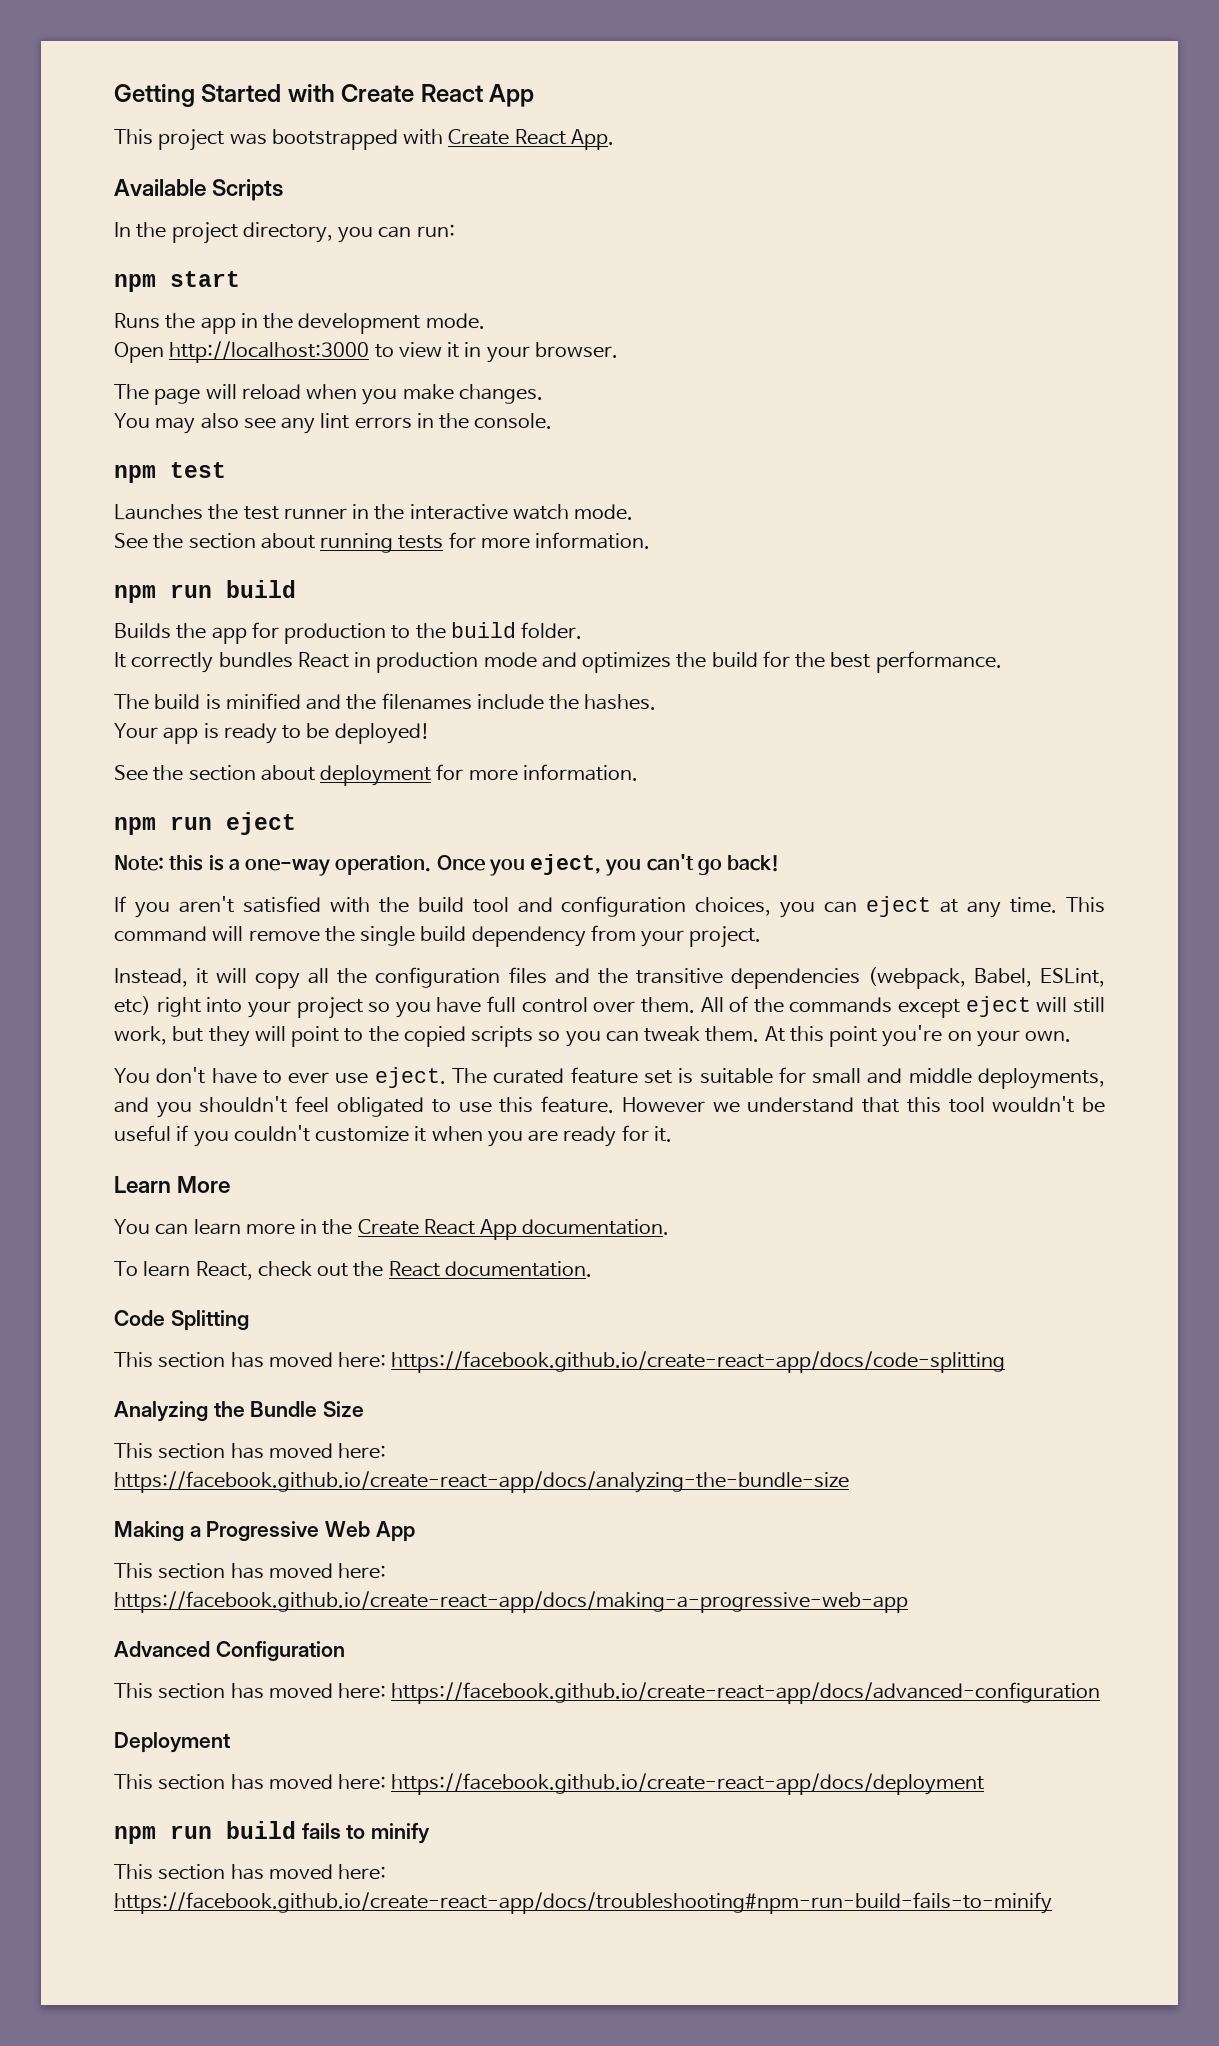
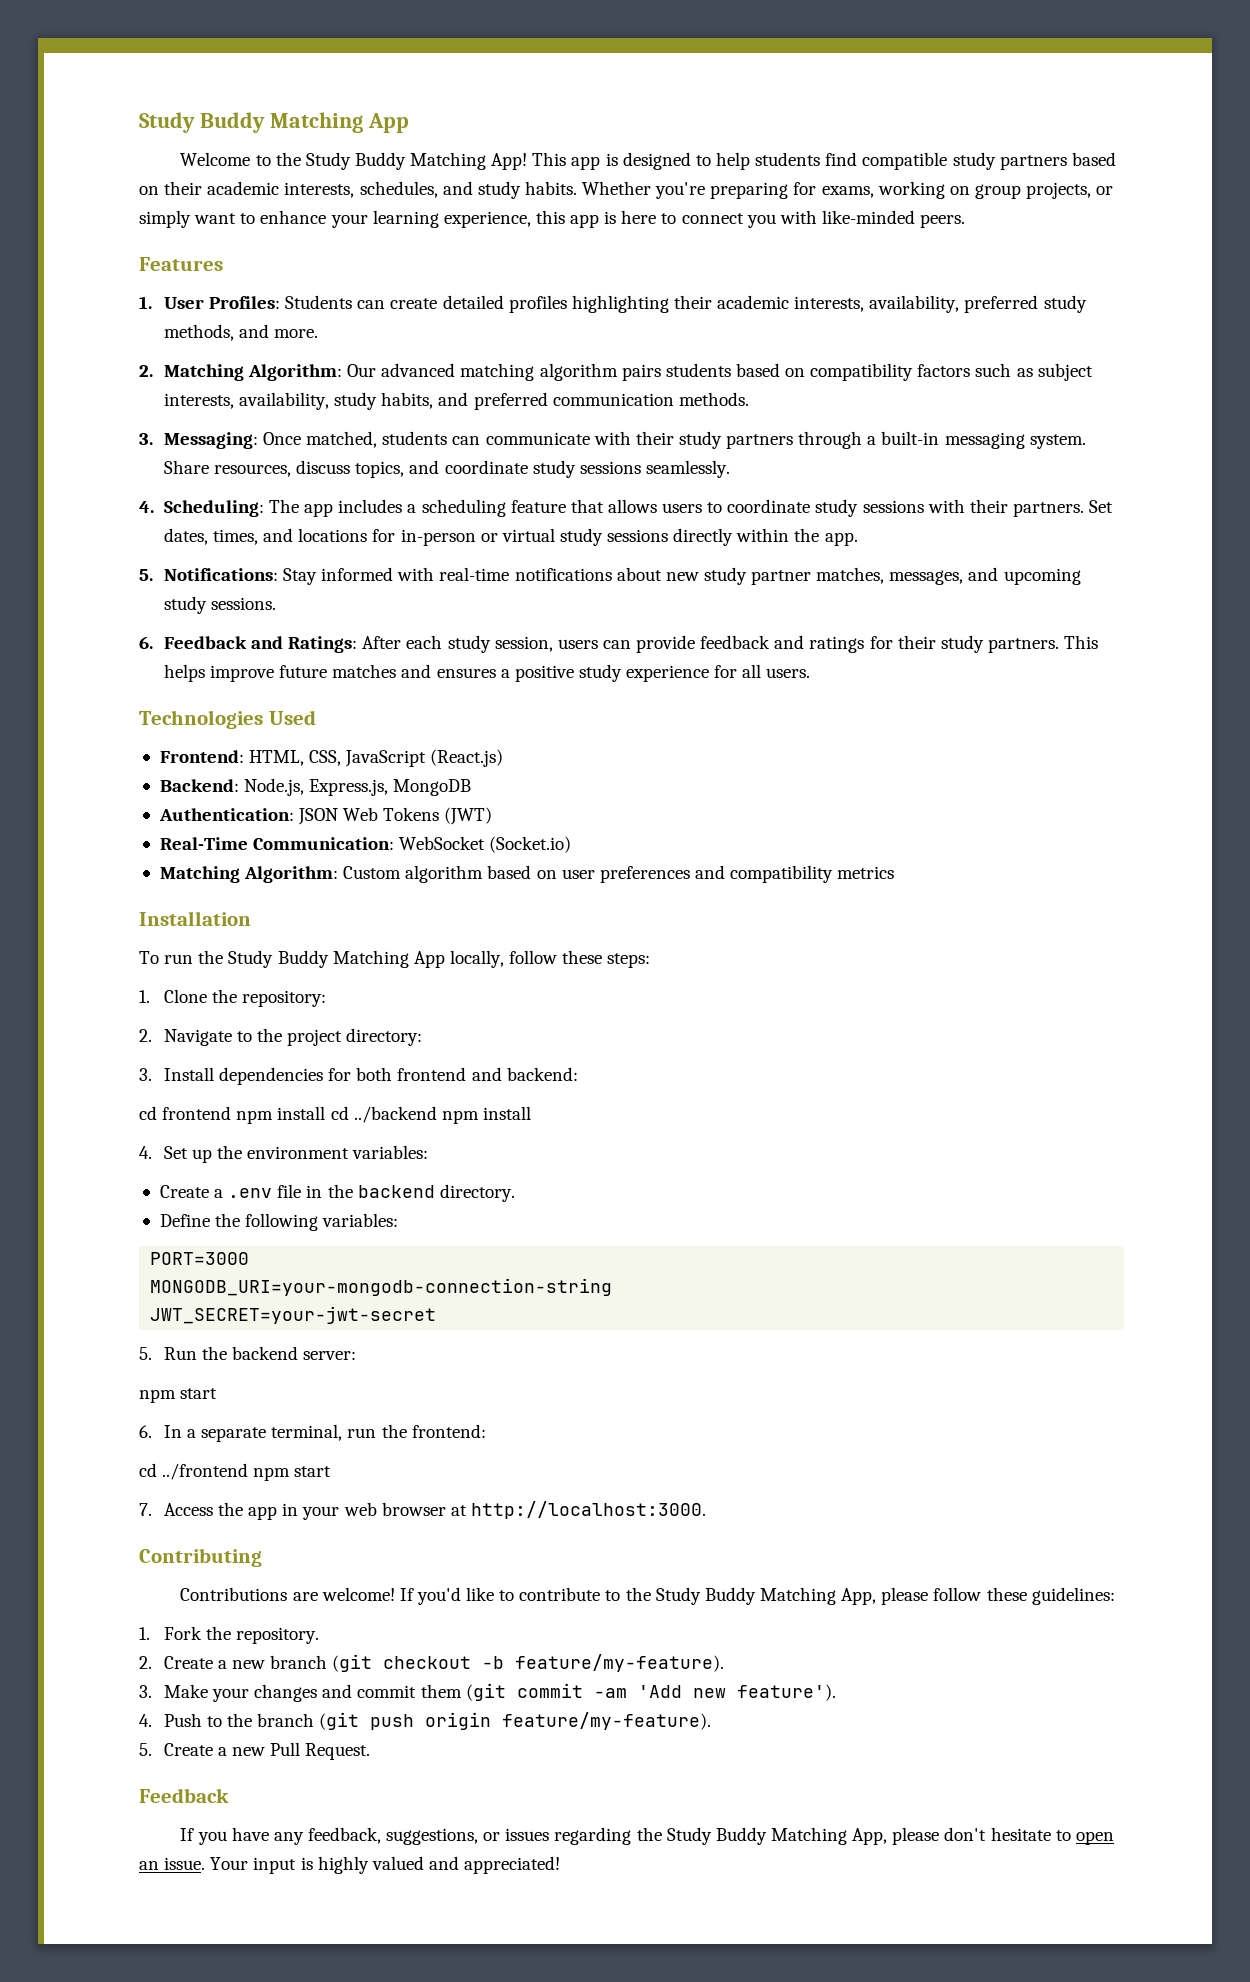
[114,84,535,107] [114,129,614,151] [114,179,284,201] [114,222,455,244] [114,271,240,292] [114,313,485,334] [114,341,618,363] [114,384,543,405] [114,413,553,434] [114,462,226,483] [114,504,634,520] [114,532,651,553] [114,580,296,603] [114,622,583,644] [114,651,1002,673] [114,693,657,710] [114,723,430,744] [114,764,638,786] [114,812,296,835] [114,854,781,876] [114,896,1105,918] [114,925,762,948] [114,967,1105,989] [114,996,1105,1019] [114,1025,1072,1047] [114,1067,1105,1089] [114,1096,1105,1118] [114,1125,672,1147] [114,1176,231,1193] [114,1219,670,1240] [114,1261,592,1280] [114,1310,249,1331] [114,1351,1006,1373] [114,1401,365,1422] [114,1443,387,1459] [114,1471,849,1493] [114,1521,415,1542] [114,1563,387,1579] [114,1591,908,1613] [114,1641,345,1661] [114,1682,1101,1704] [114,1732,230,1753] [114,1773,985,1795] [114,1821,431,1844] [114,1864,387,1880] [114,1892,1052,1914] Getting Started with Create React App // This project was bootstrapped with Create React App. // Available Scripts // In the project directory, you can run: // npm start // Runs the app in the development mode. // Open http://localhost:3000 to view it in your browser. // The page will reload when you make changes. // You may also see any lint errors in the console. // npm test // Launches the test runner in the interactive watch mode. // See the section about running tests for more information. // npm run build // Builds the app for production to the build folder. // It correctly bundles React in production mode and optimizes the build for the best performance. // The build is minified and the filenames include the hashes. // Your app is ready to be deployed! // See the section about deployment for more information. // npm run eject // Note: this is a one-way operation. Once you eject, you can't go back! // If you aren't satisfied with the build tool and configuration choices, you can eject at any time. This command will remove the single build dependency from your project. // Instead, it will copy all the configuration files and the transitive dependencies (webpack, Babel, ESLint, etc) right into your project so you have full control over them. All of the commands except eject will still work, but they will point to the copied scripts so you can tweak them. At this point you're on your own. // You don't have to ever use eject. The curated feature set is suitable for small and middle deployments, and you shouldn't feel obligated to use this feature. However we understand that this tool wouldn't be useful if you couldn't customize it when you are ready for it. // Learn More // You can learn more in the Create React App documentation. // To learn React, check out the React documentation. // Code Splitting // This section has moved here: https://facebook.github.io/create-react-app/docs/code-splitting // Analyzing the Bundle Size // This section has moved here: https://facebook.github.io/create-react-app/docs/analyzing-the-bundle-size // Making a Progressive Web App // This section has moved here: https://facebook.github.io/create-react-app/docs/making-a-progressive-web-app // Advanced Configuration // This section has moved here: https://facebook.github.io/create-react-app/docs/advanced-configuration // Deployment // This section has moved here: https://facebook.github.io/create-react-app/docs/deployment // npm run build fails to minify // This section has moved here: https://facebook.github.io/create-react-app/docs/troubleshooting#npm-run-build-fails-to-minify -> [139,112,409,133] [180,152,1116,170] [139,181,1114,199] [139,210,966,228] [139,257,223,271] [139,295,1087,313] [163,324,319,341] [139,363,1093,381] [163,392,749,410] [139,431,1086,449] [163,460,730,478] [139,499,1114,517] [163,528,858,546] [139,567,1081,585] [163,596,277,614] [139,635,1099,653] [163,664,811,682] [139,710,316,729] [159,749,504,767] [159,778,472,796] [158,807,493,825] [159,836,572,853] [159,865,895,883] [139,911,251,926] [139,950,651,968] [139,989,327,1007] [139,1028,423,1046] [139,1067,578,1085] [139,1106,531,1124] [139,1145,429,1163] [159,1184,515,1202] [159,1213,399,1231] [150,1252,250,1265] [150,1278,613,1296] [150,1306,437,1324] [139,1346,357,1360] [139,1388,218,1403] [139,1424,486,1442] [139,1463,332,1481] [139,1501,706,1520] [139,1548,262,1567] [180,1587,1115,1605] [139,1626,320,1644] [139,1654,725,1672] [139,1683,836,1702] [139,1712,712,1730] [139,1742,371,1760] [139,1788,229,1803] [180,1827,1114,1845] [139,1856,561,1874] Study Buddy Matching App // Welcome to the Study Buddy Matching App! This app is designed to help students find compatible study partners based on their academic interests, schedules, and study habits. Whether you're preparing for exams, working on group projects, or simply want to enhance your learning experience, this app is here to connect you with like-minded peers. // Features // 1. User Profiles: Students can create detailed profiles highlighting their academic interests, availability, preferred study methods, and more. // 2. Matching Algorithm: Our advanced matching algorithm pairs students based on compatibility factors such as subject interests, availability, study habits, and preferred communication methods. // 3. Messaging: Once matched, students can communicate with their study partners through a built-in messaging system. Share resources, discuss topics, and coordinate study sessions seamlessly. // 4. Scheduling: The app includes a scheduling feature that allows users to coordinate study sessions with their partners. Set dates, times, and locations for in-person or virtual study sessions directly within the app. // 5. Notifications: Stay informed with real-time notifications about new study partner matches, messages, and upcoming study sessions. // 6. Feedback and Ratings: After each study session, users can provide feedback and ratings for their study partners. This helps improve future matches and ensures a positive study experience for all users. // Technologies Used // Frontend: HTML, CSS, JavaScript (React.js) // Backend: Node.js, Express.js, MongoDB // Authentication: JSON Web Tokens (JWT) // Real-Time Communication: WebSocket (Socket.io) // Matching Algorithm: Custom algorithm based on user preferences and compatibility metrics // Installation // To run the Study Buddy Matching App locally, follow these steps: // 1. Clone the repository: // 2. Navigate to the project directory: // 3. Install dependencies for both frontend and backend: // cd frontend npm install cd ../backend npm install // 4. Set up the environment variables: // Create a .env file in the backend directory. // Define the following variables: // PORT=3000 // MONGODB_URI=your-mongodb-connection-string // JWT_SECRET=your-jwt-secret // 5. Run the backend server: // npm start // 6. In a separate terminal, run the frontend: // cd ../frontend npm start // 7. Access the app in your web browser at http://localhost:3000. // Contributing // Contributions are welcome! If you'd like to contribute to the Study Buddy Matching App, please follow these guidelines: // 1. Fork the repository. // 2. Create a new branch (git checkout -b feature/my-feature). // 3. Make your changes and commit them (git commit -am 'Add new feature'). // 4. Push to the branch (git push origin feature/my-feature). // 5. Create a new Pull Request. // Feedback // If you have any feedback, suggestions, or issues regarding the Study Buddy Matching App, please don't hesitate to open an issue. Your input is highly valued and appreciated!

